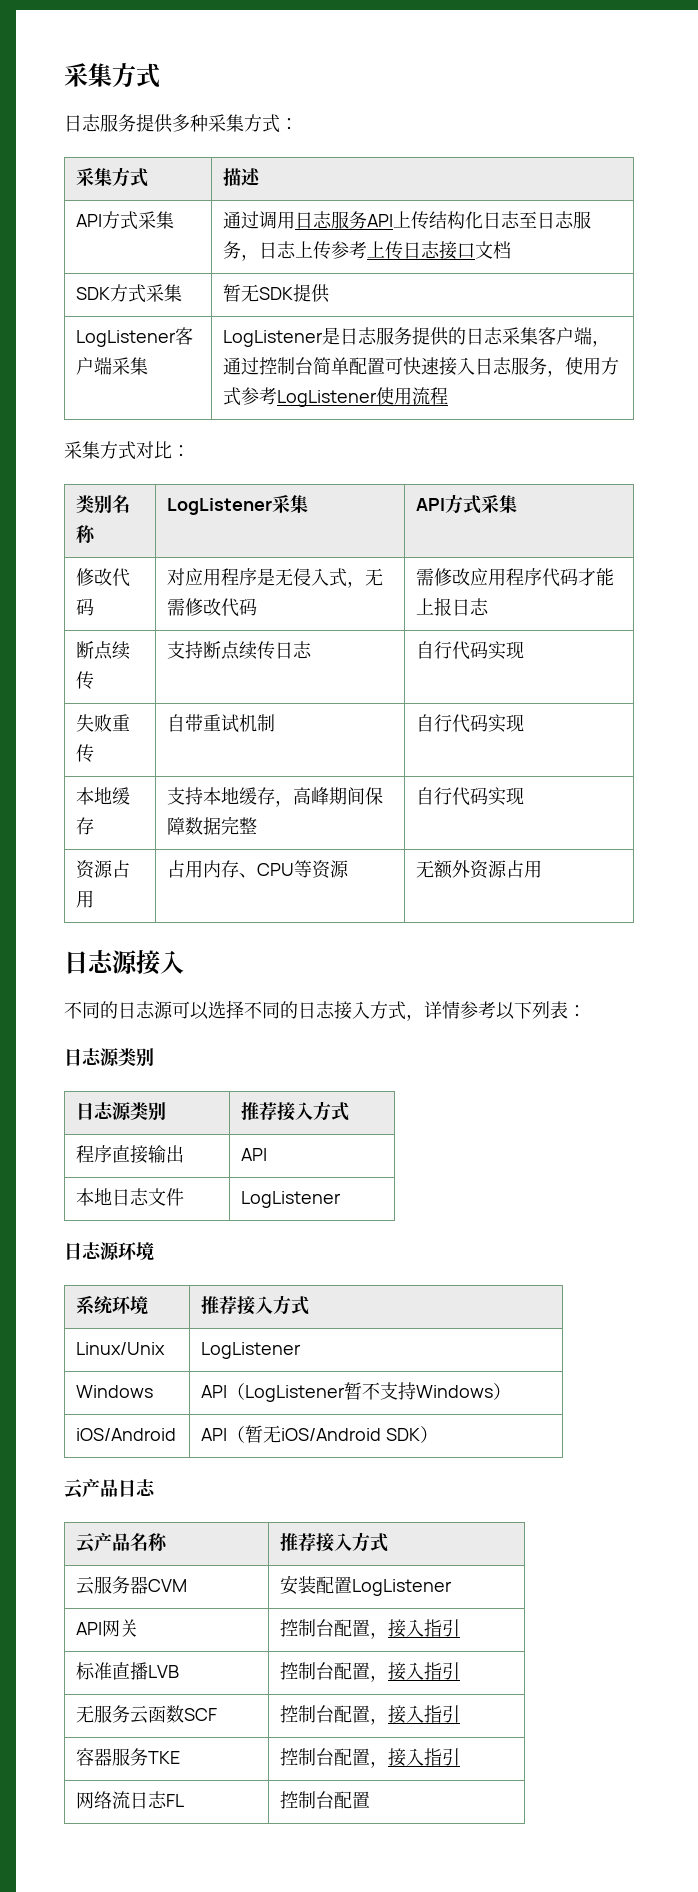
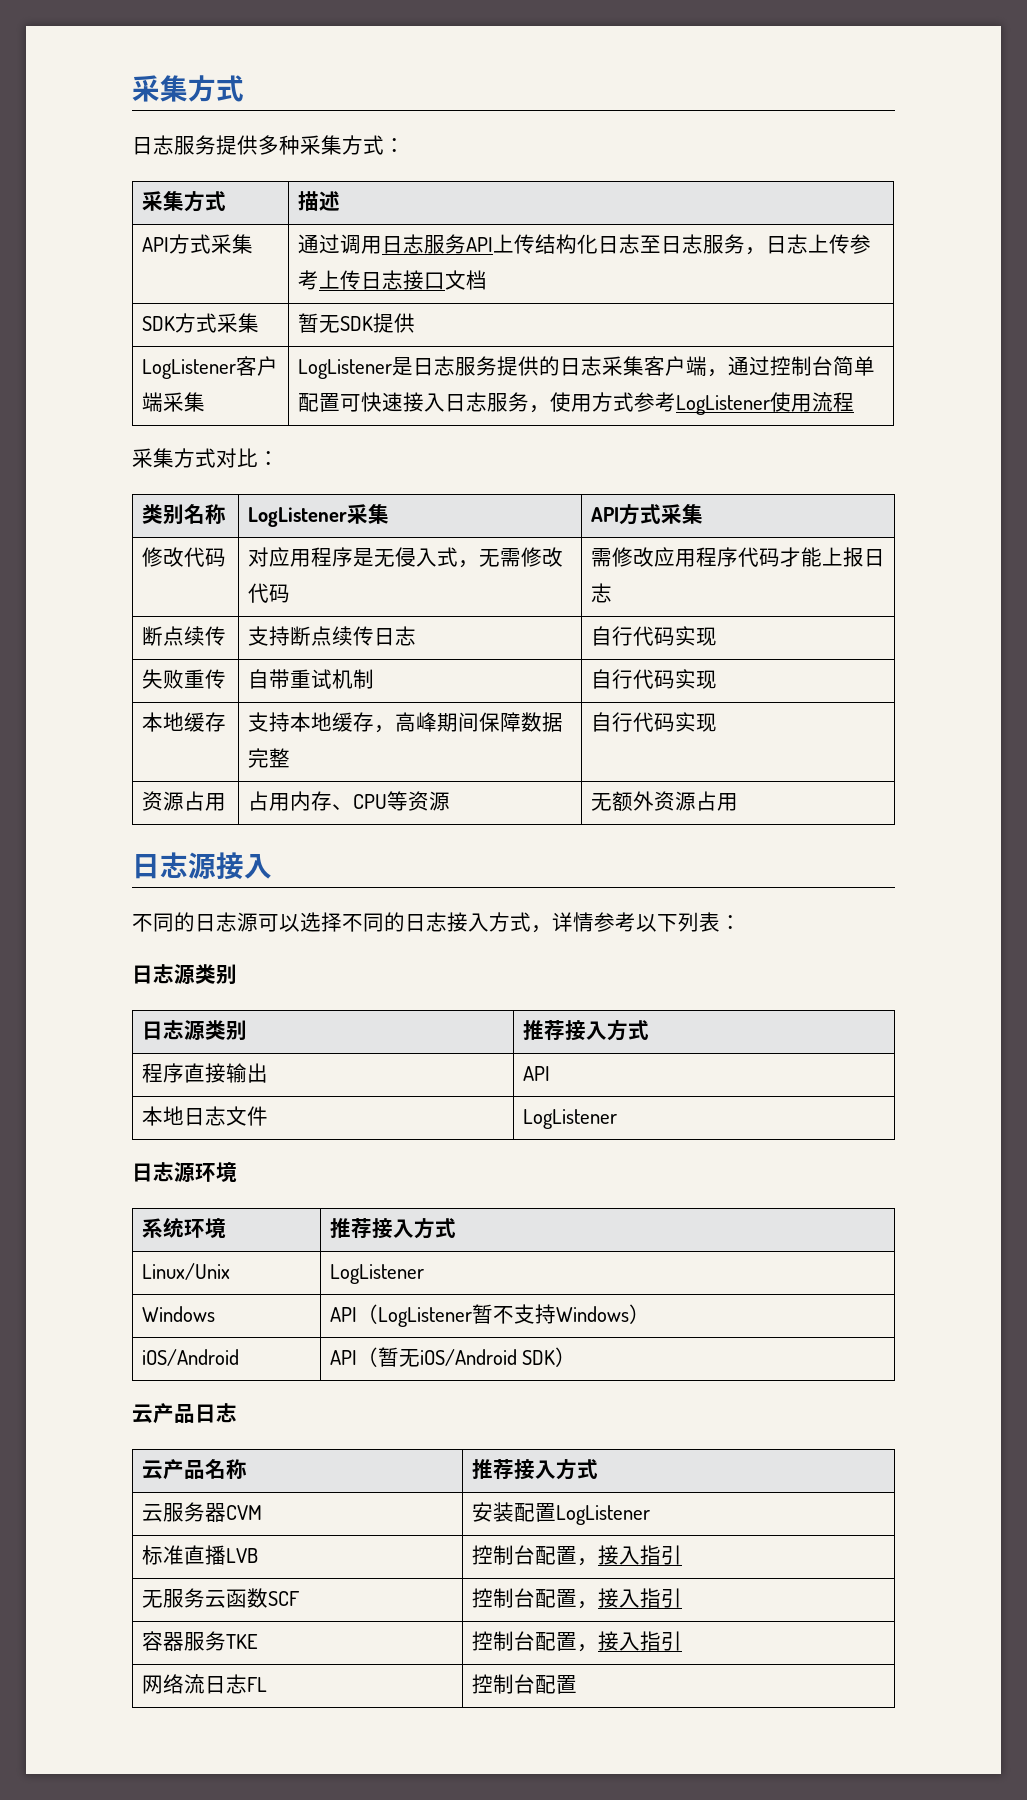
[76,1619,139,1637] [280,1619,461,1639] // API网关 | 控制台配置，接入指引 -> (650, 1515) none

